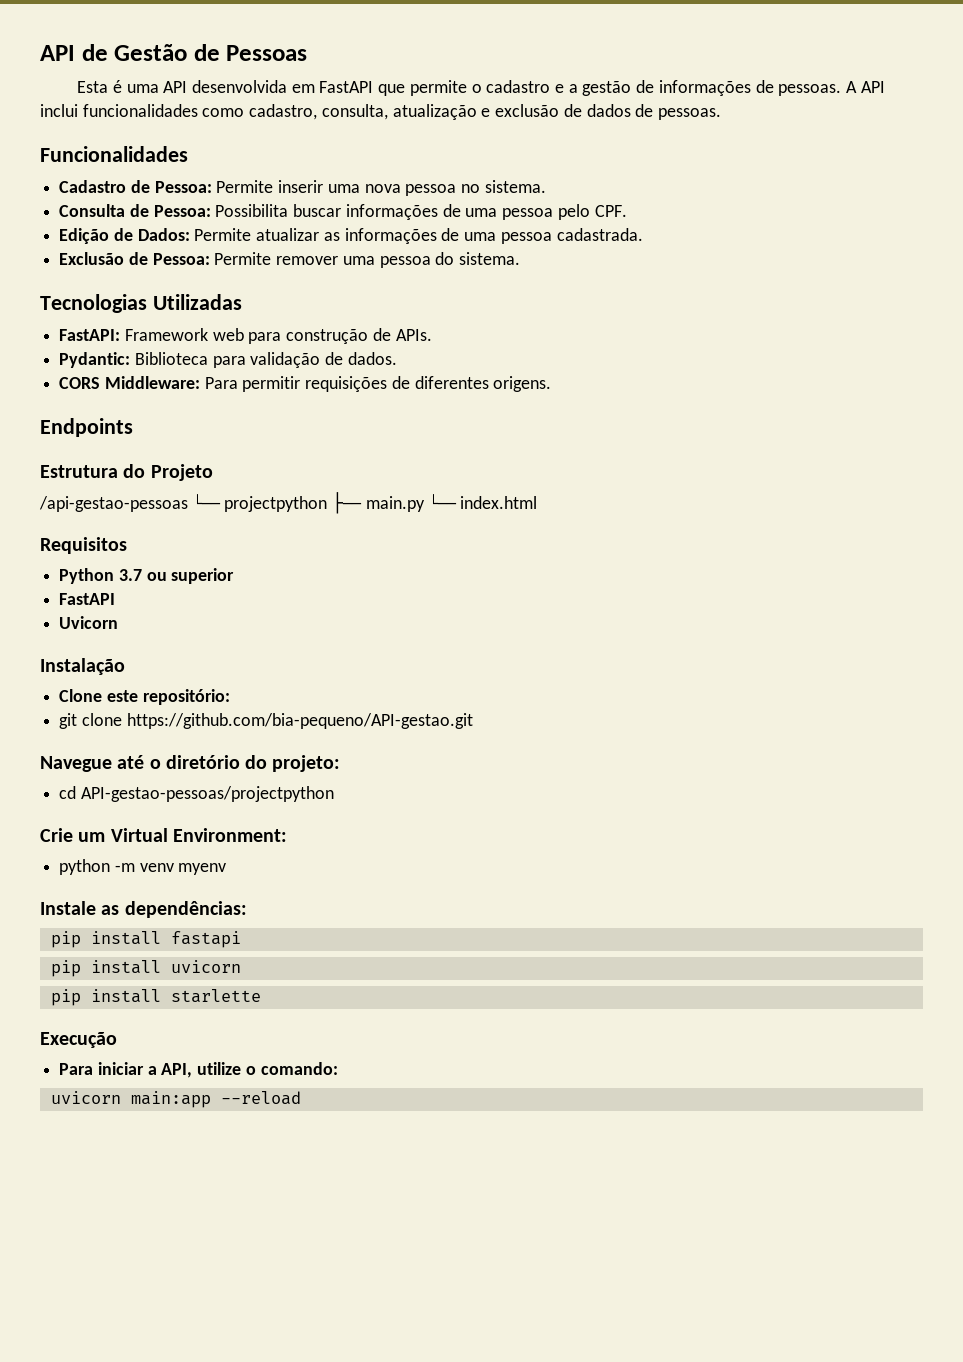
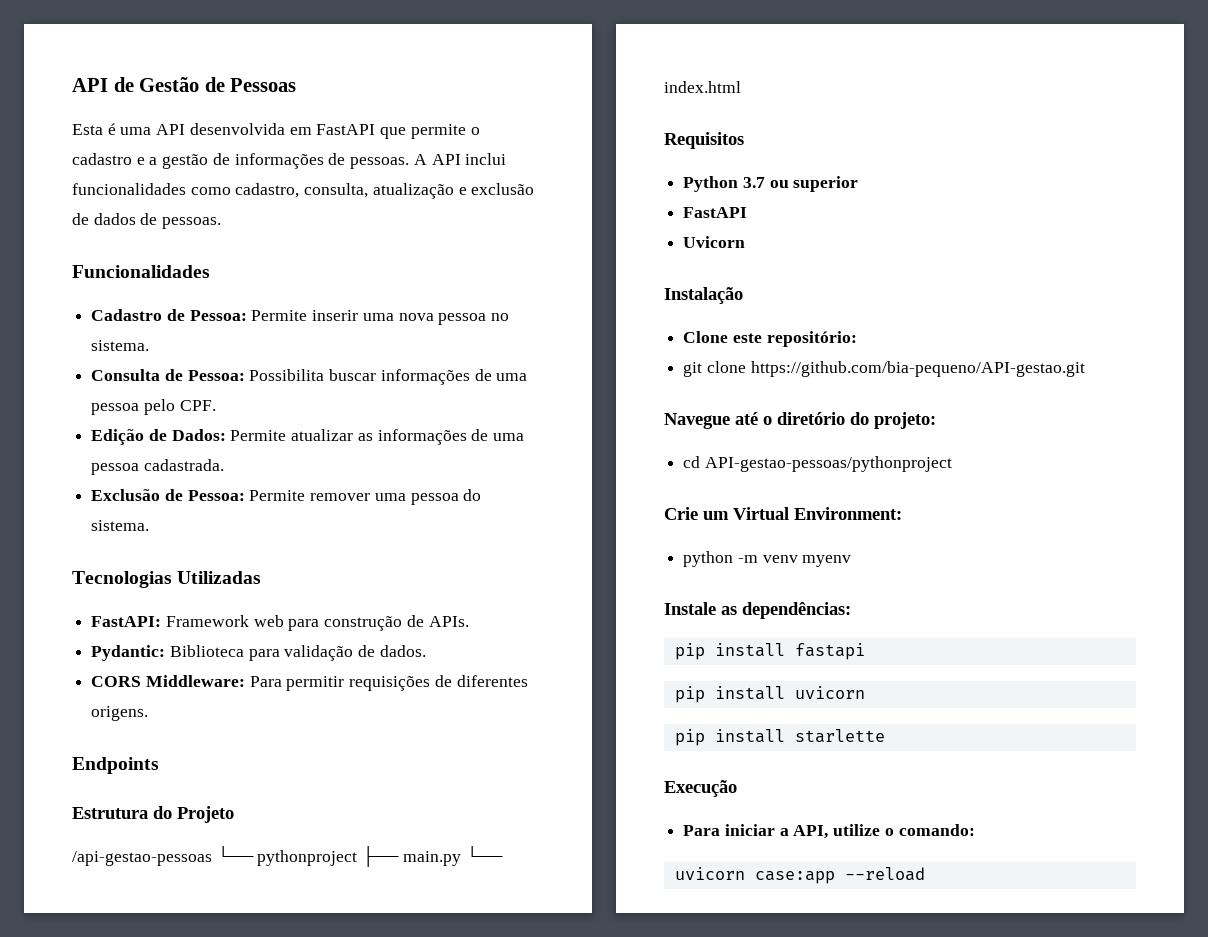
[224,496,328,512] projectpython -> [257,850,358,866] pythonproject
[80,786,334,802] API-gestao-pessoas/projectpython -> [704,456,952,472] API-gestao-pessoas/pythonproject
[130,1091,211,1108] main:app -> [754,871,835,884] case:app

